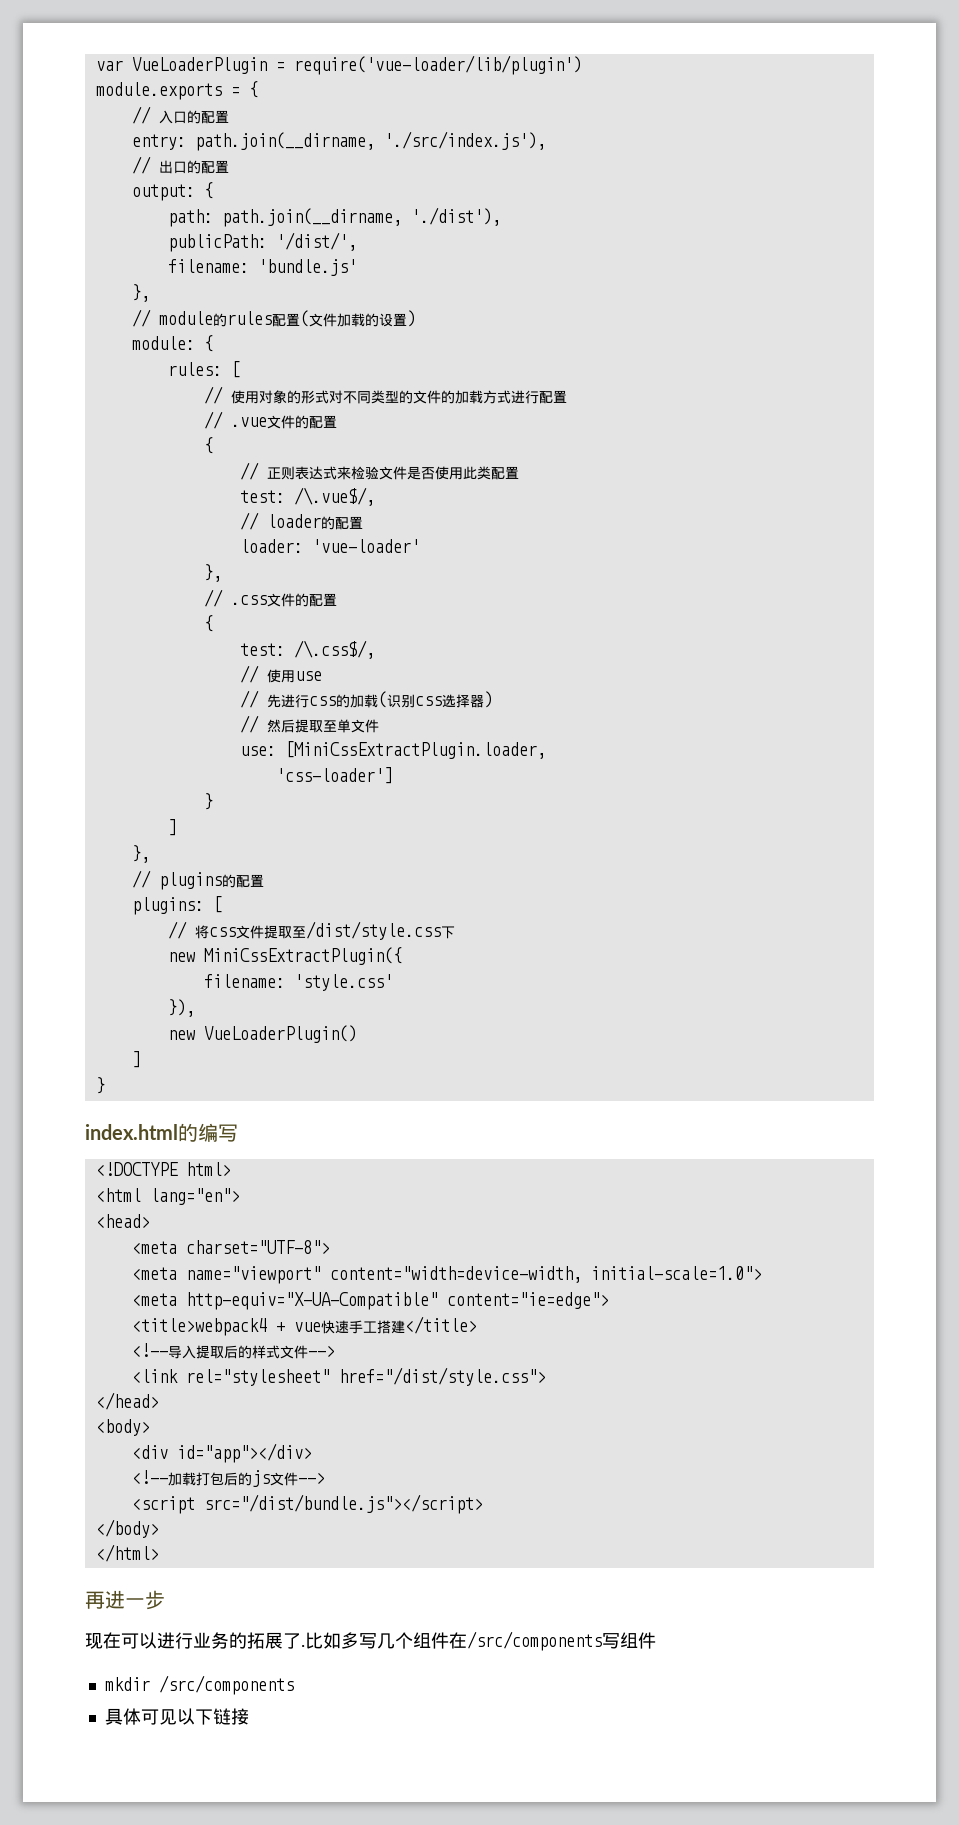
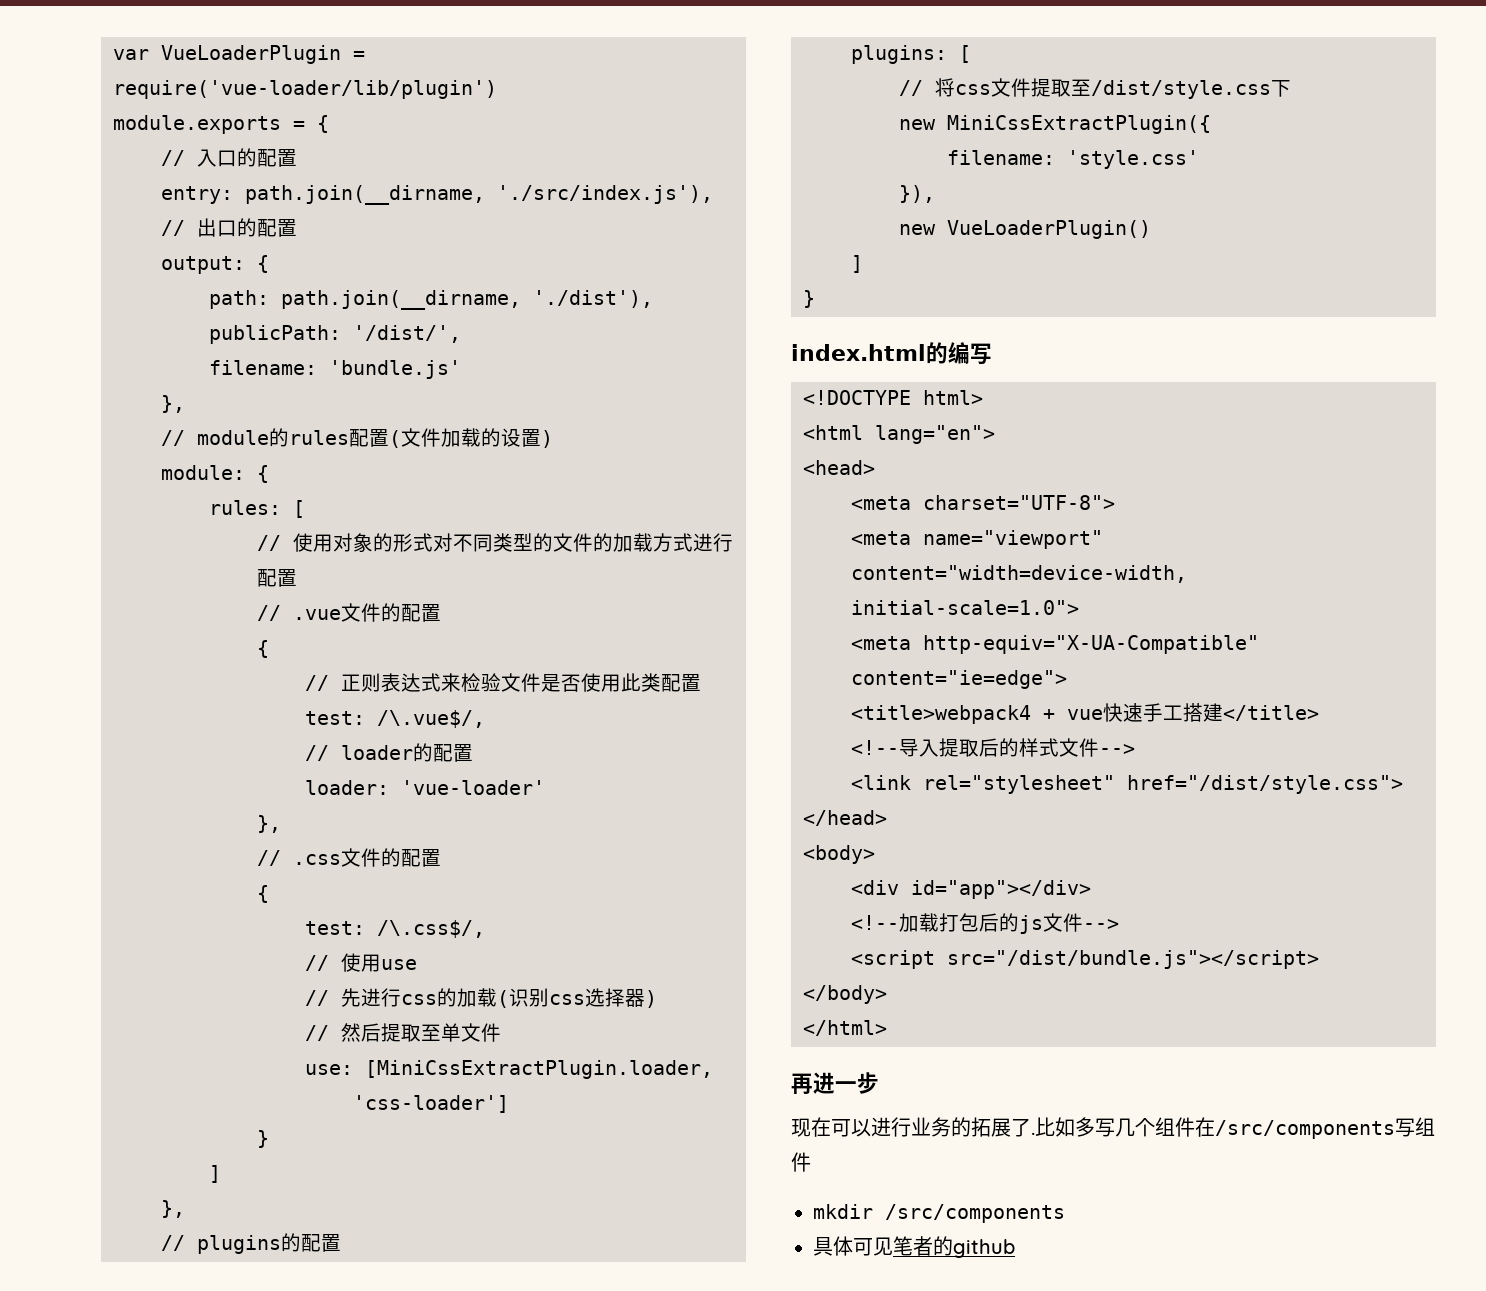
[176,1708,249,1725] 以下链接 -> [893,1236,1015,1258] 笔者的github

